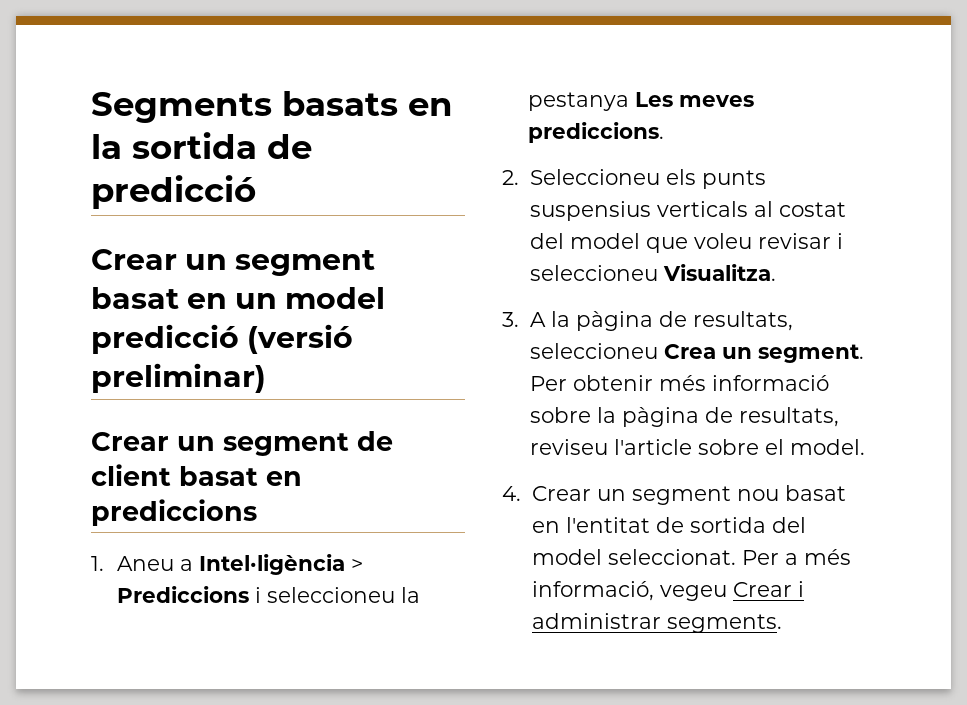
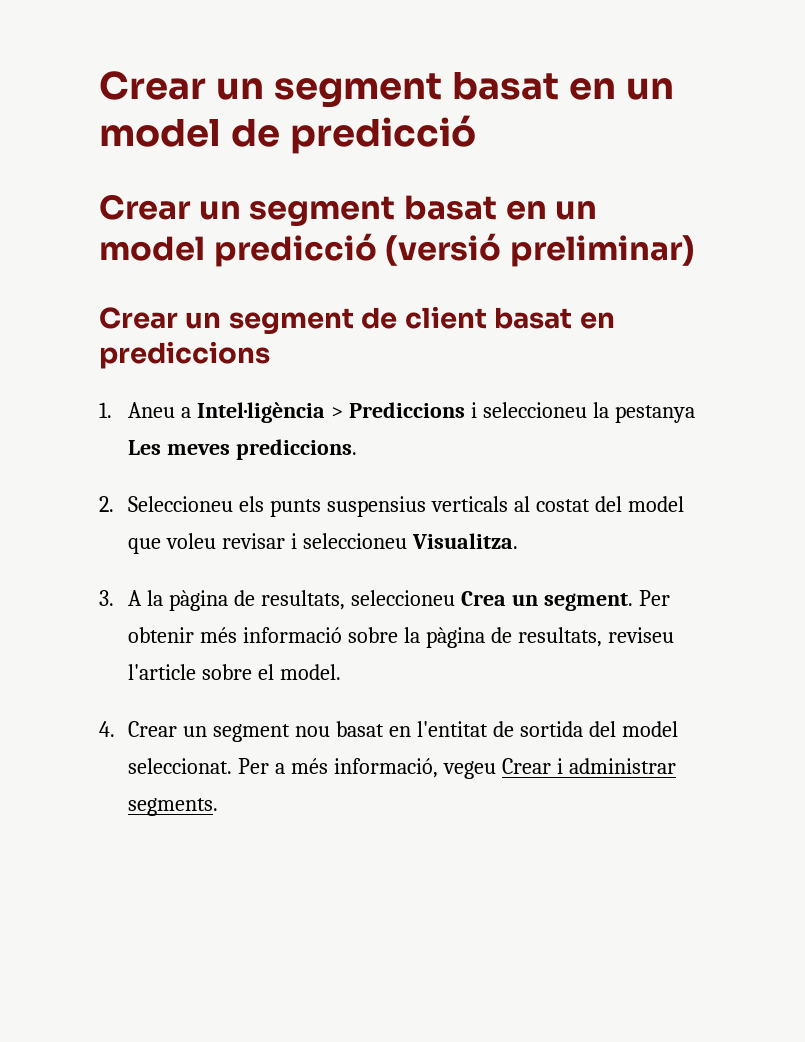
[91,91,453,123] [91,132,257,159] Segments basats en la sortida -> [99,71,674,108] [99,119,221,147] Crear un segment basat en un model

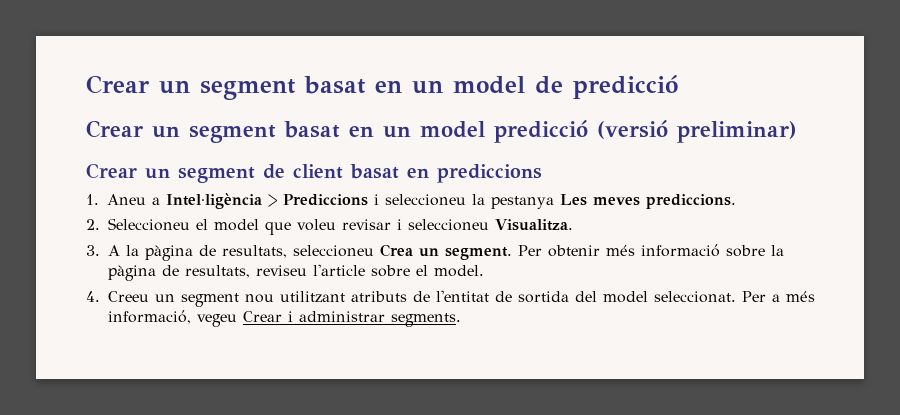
[239,496,622,517] els punts suspensius verticals al costat del -> [196,219,208,230] el
[128,721,178,737] Crear -> [108,291,149,302] Creeu
[336,721,412,737] basat en -> [280,291,430,303] utilitzant atributs de

